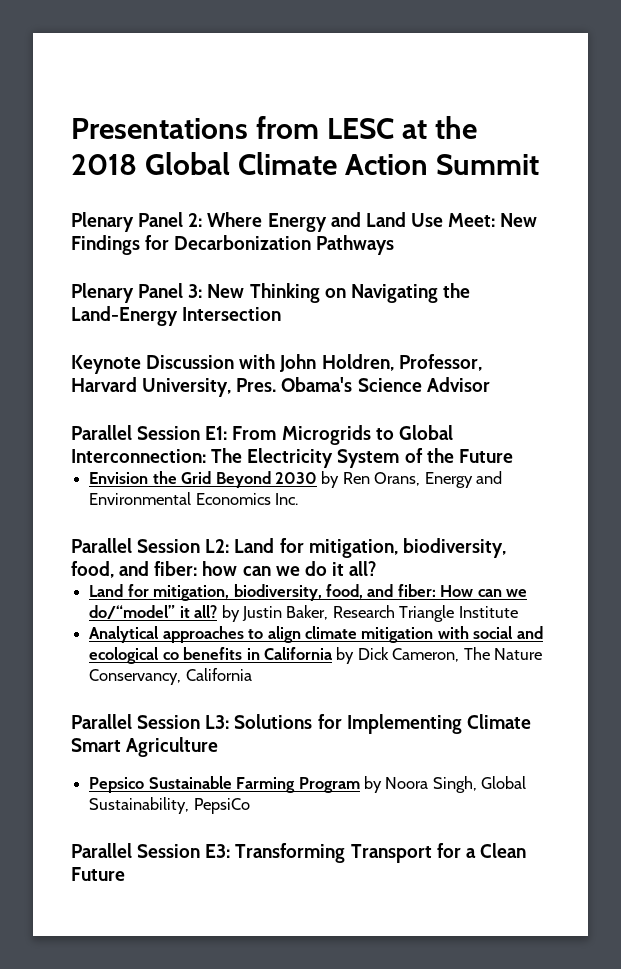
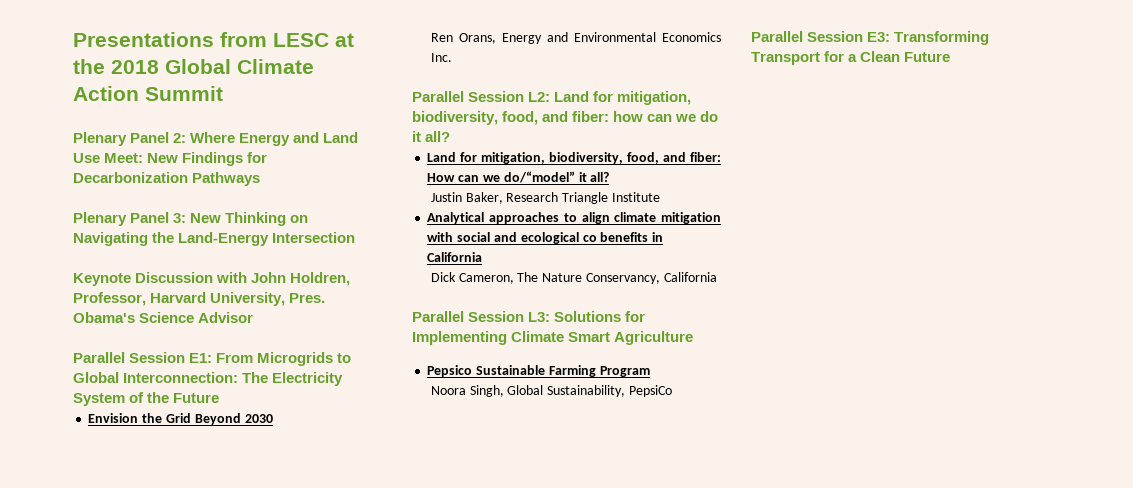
[321,471,340,488] by -> (273, 418) //
[221,605,240,622] by -> (610, 177) //
[336,647,355,664] by -> (483, 257) //
[363,776,382,793] by -> (650, 371) //

